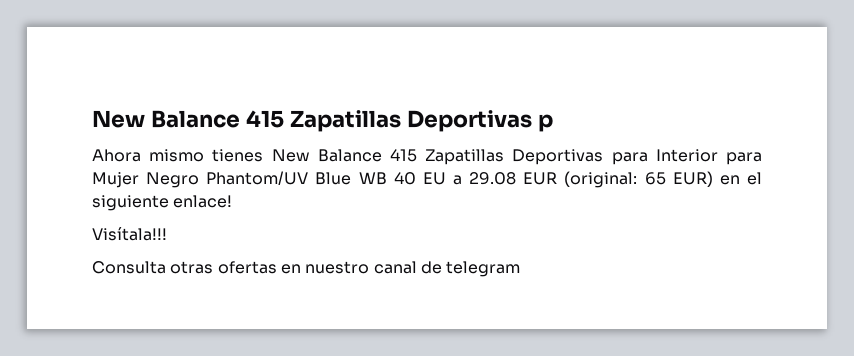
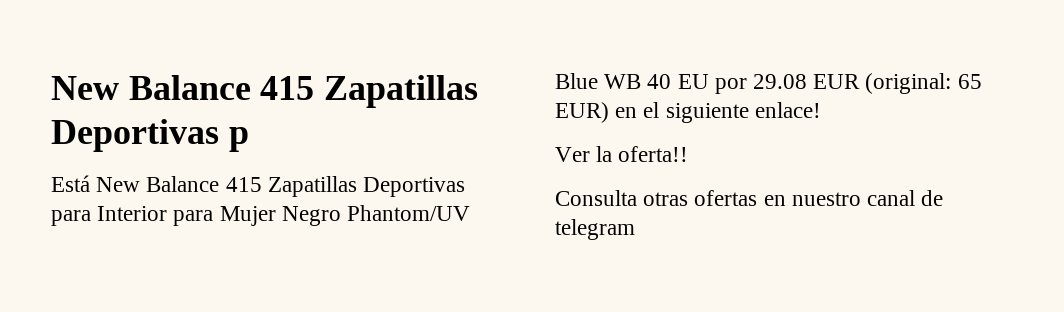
[92,149,264,162] Ahora mismo tienes -> [51,175,90,192] Está
[453,175,463,185] a -> [714,78,747,94] por
[92,227,167,241] Visítala!!! -> [555,146,689,162] Ver la oferta!!

